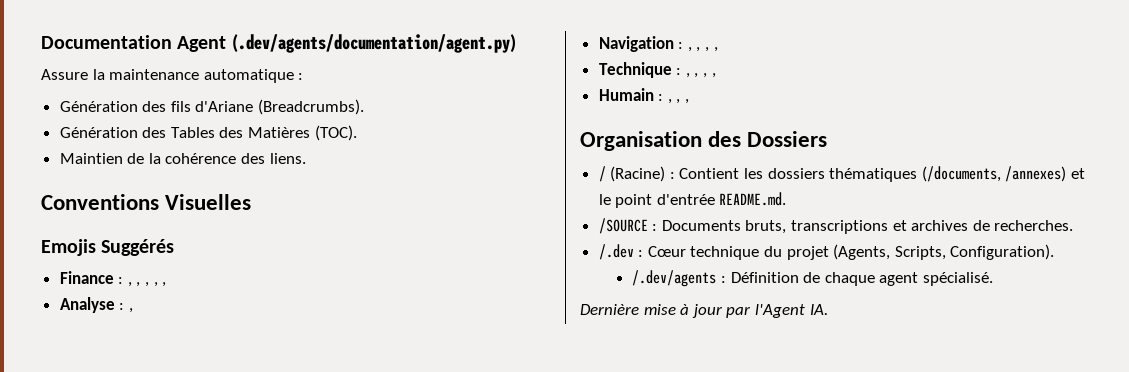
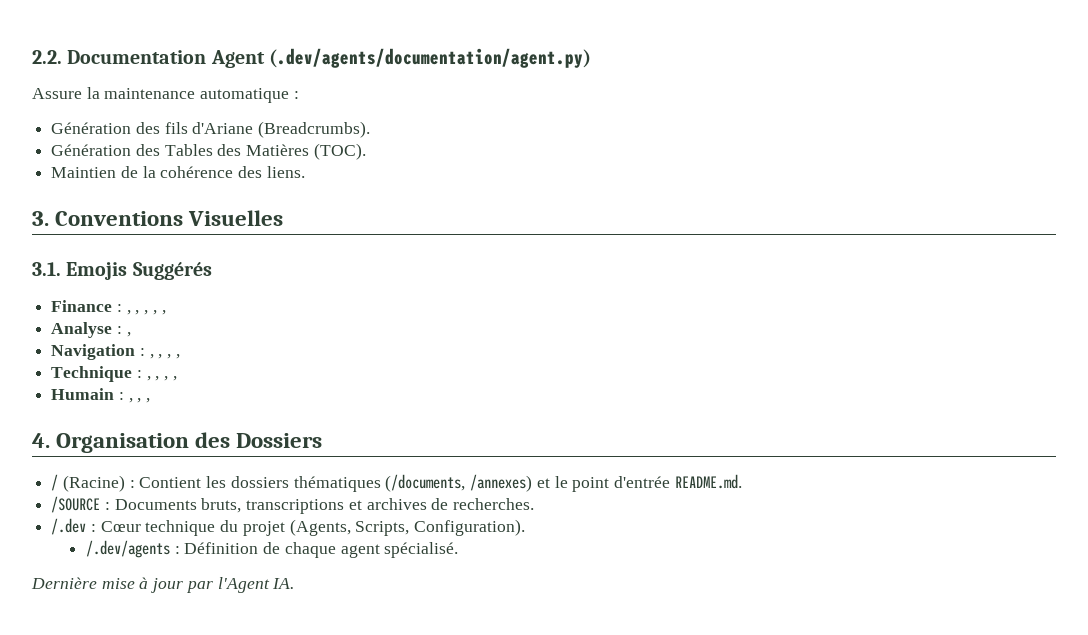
(41, 42) none -> [32,50,62,64] 2.2.
(306, 158) none -> [32,211,49,226] 3.
(252, 202) none -> [32,262,61,276] 3.1.
(690, 101) none -> [32,433,50,448] 4.

